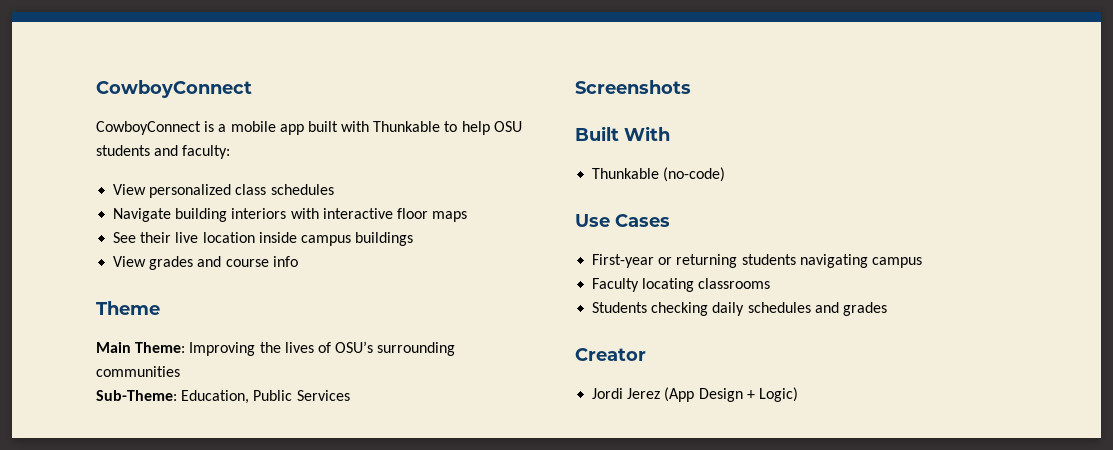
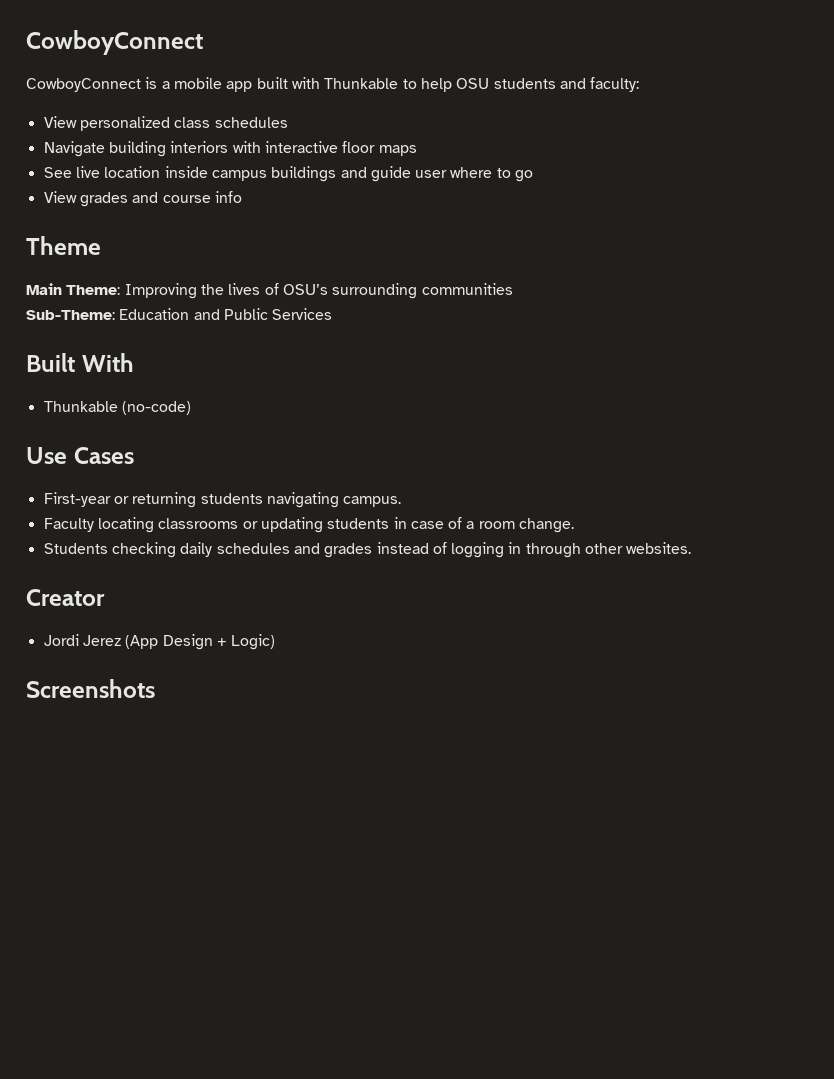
[140,232,172,243] their -> (72, 172) none
(414, 239) none -> [340,166,534,182] and guide user where to go
[181,390,250,404] Education, -> [119,308,220,320] Education and
[575,80,691,94] // Screenshots -> (333, 314) none
[871,257,922,268] campus -> [343,496,402,507] campus.
(771, 283) none -> [242,517,575,533] or updating students in case of a room change.
(887, 309) none -> [376,542,692,558] instead of logging in through other websites.
(798, 394) none -> [26,679,155,698] // Screenshots

